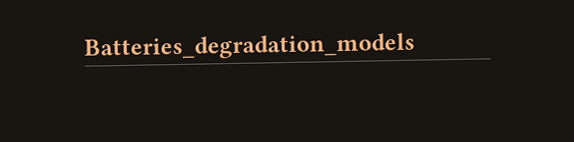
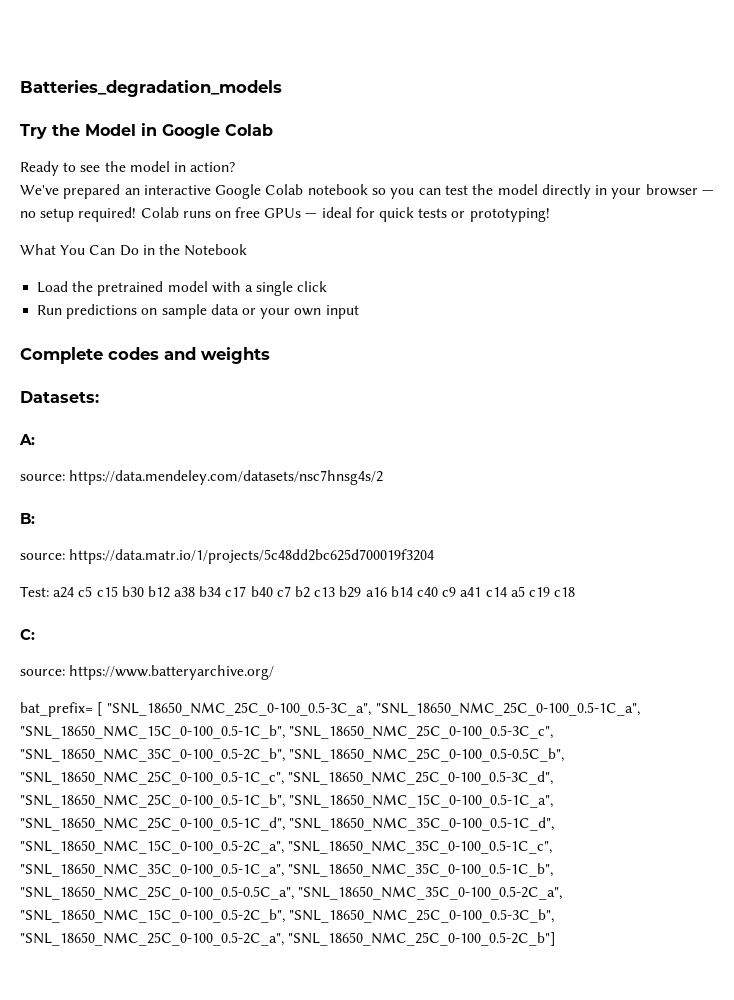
(415, 46) none -> [20,123,273,139] [20,161,236,176] [20,184,714,199] [20,207,550,222] [20,244,248,256] [37,281,328,296] [37,304,359,319] [20,347,270,364] [20,391,99,403] [19,434,35,445] [20,470,384,485] [20,513,35,524] [20,549,435,564] [20,586,576,598] [20,629,35,640] [20,665,275,680] [20,702,640,717] [20,725,554,739] [20,748,565,762] [20,771,554,785] [20,794,554,808] [20,817,555,831] [20,840,553,854] [20,863,554,877] [20,886,563,900] [20,909,555,923] [20,932,557,946] // Try the Model in Google Colab // Ready to see the model in action? // We've prepared an interactive Google Colab notebook so you can test the model directly in your browser — no setup required! Colab runs on free GPUs — ideal for quick tests or prototyping! // What You Can Do in the Notebook // Load the pretrained model with a single click // Run predictions on sample data or your own input // Complete codes and weights // Datasets: // A: // source: https://data.mendeley.com/datasets/nsc7hnsg4s/2 // B: // source: https://data.matr.io/1/projects/5c48dd2bc625d700019f3204 // Test: a24 c5 c15 b30 b12 a38 b34 c17 b40 c7 b2 c13 b29 a16 b14 c40 c9 a41 c14 a5 c19 c18 // C: // source: https://www.batteryarchive.org/ // bat_prefix= [ "SNL_18650_NMC_25C_0-100_0.5-3C_a", "SNL_18650_NMC_25C_0-100_0.5-1C_a", "SNL_18650_NMC_15C_0-100_0.5-1C_b", "SNL_18650_NMC_25C_0-100_0.5-3C_c", "SNL_18650_NMC_35C_0-100_0.5-2C_b", "SNL_18650_NMC_25C_0-100_0.5-0.5C_b", "SNL_18650_NMC_25C_0-100_0.5-1C_c", "SNL_18650_NMC_25C_0-100_0.5-3C_d", "SNL_18650_NMC_25C_0-100_0.5-1C_b", "SNL_18650_NMC_15C_0-100_0.5-1C_a", "SNL_18650_NMC_25C_0-100_0.5-1C_d", "SNL_18650_NMC_35C_0-100_0.5-1C_d", "SNL_18650_NMC_15C_0-100_0.5-2C_a", "SNL_18650_NMC_35C_0-100_0.5-1C_c", "SNL_18650_NMC_35C_0-100_0.5-1C_a", "SNL_18650_NMC_35C_0-100_0.5-1C_b", "SNL_18650_NMC_25C_0-100_0.5-0.5C_a", "SNL_18650_NMC_35C_0-100_0.5-2C_a", "SNL_18650_NMC_15C_0-100_0.5-2C_b", "SNL_18650_NMC_25C_0-100_0.5-3C_b", "SNL_18650_NMC_25C_0-100_0.5-2C_a", "SNL_18650_NMC_25C_0-100_0.5-2C_b"]

